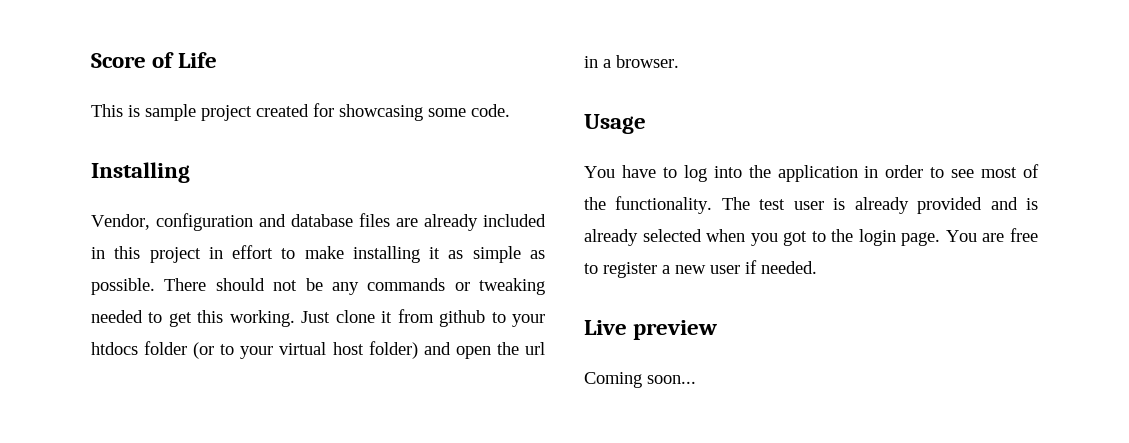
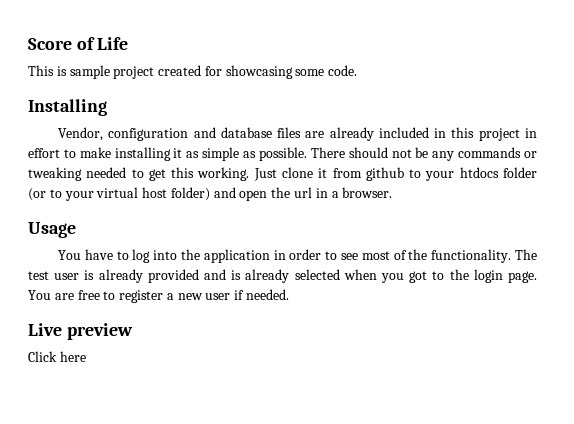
[584,372,696,388] Coming soon... -> [28,351,86,362] Click here

